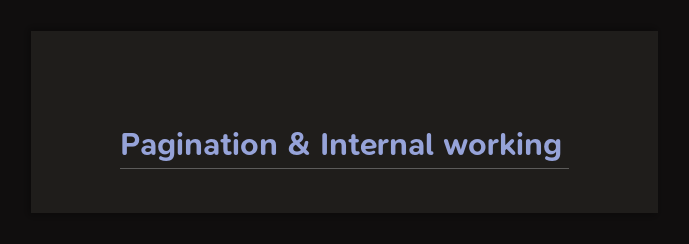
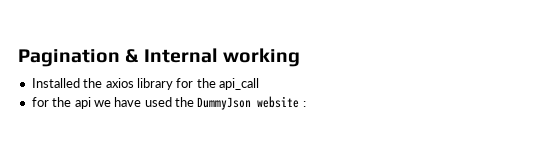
(562, 146) none -> [31,78,259,90] [31,96,306,110] // Installed the axios library for the api_call // for the api we have used the DummyJson website :

